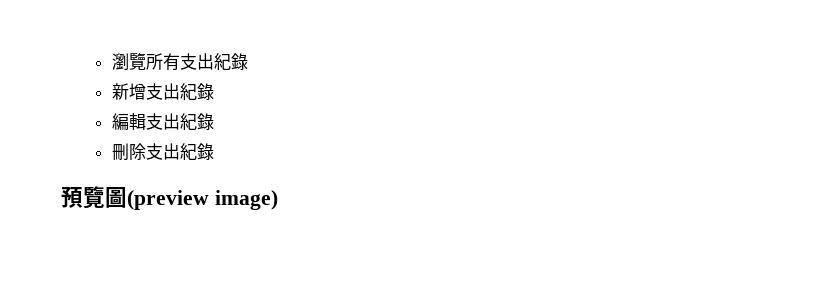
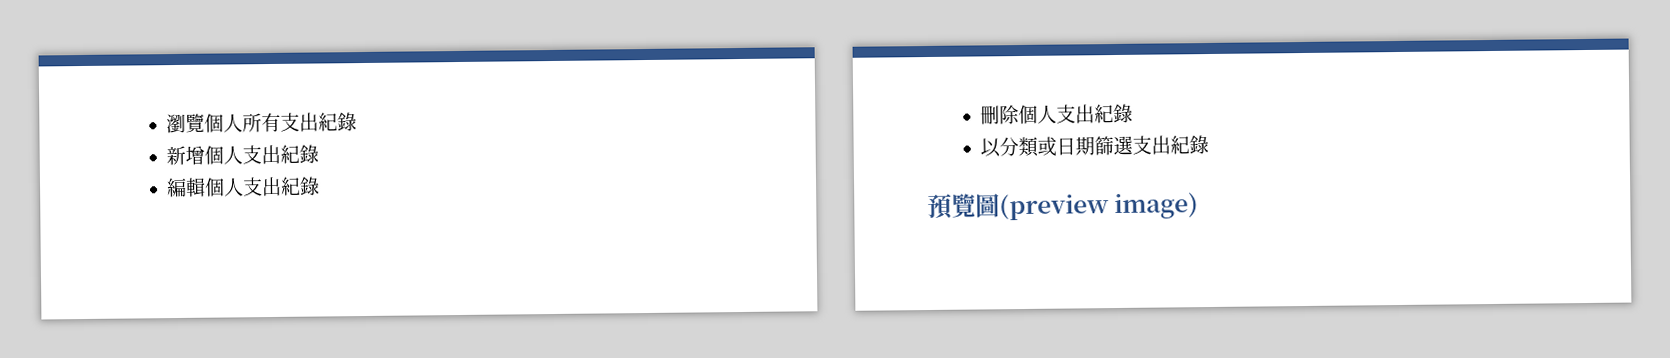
(146, 61) none -> [203,113,243,133] 個人
(146, 91) none -> [203,145,243,165] 個人
(146, 121) none -> [203,177,244,197] 個人
(146, 151) none -> [1017,103,1133,125] [979,135,1134,158] 個人支出紀錄 // 以分類或日期篩選

